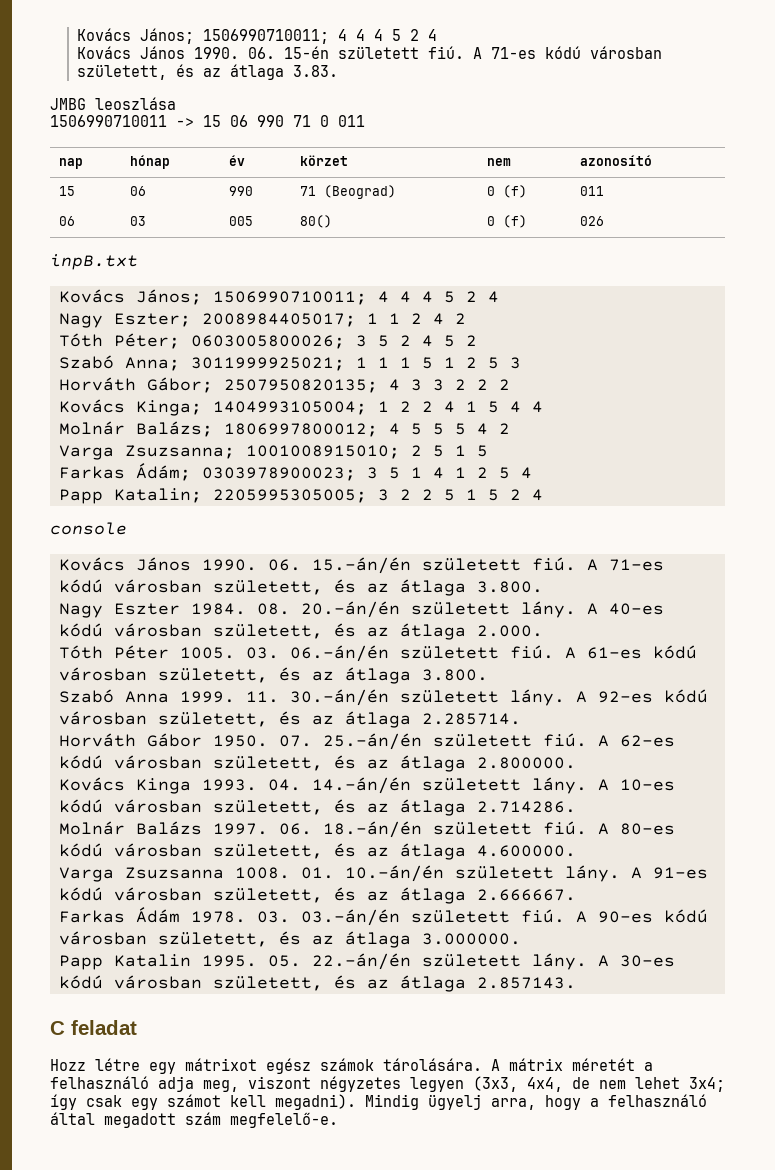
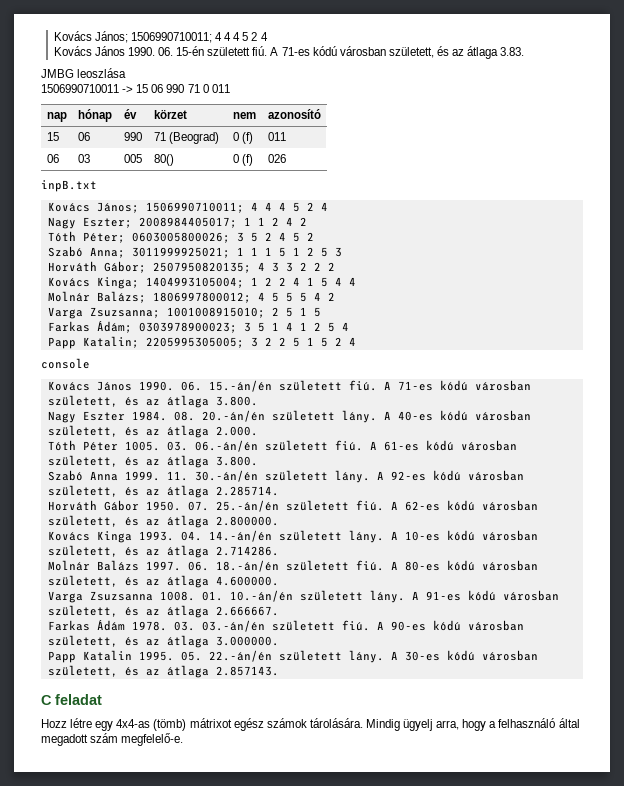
(176, 1068) none -> [116,719,187,731] 4x4-as (tömb)
[491,1058,653,1071] [50,1076,725,1092] [50,1094,356,1110] A mátrix méretét a felhasználó adja meg, viszont négyzetes legyen (3x3, 4x4, de nem lehet 3x4; így csak egy számot kell megadni). -> (363, 723) none

